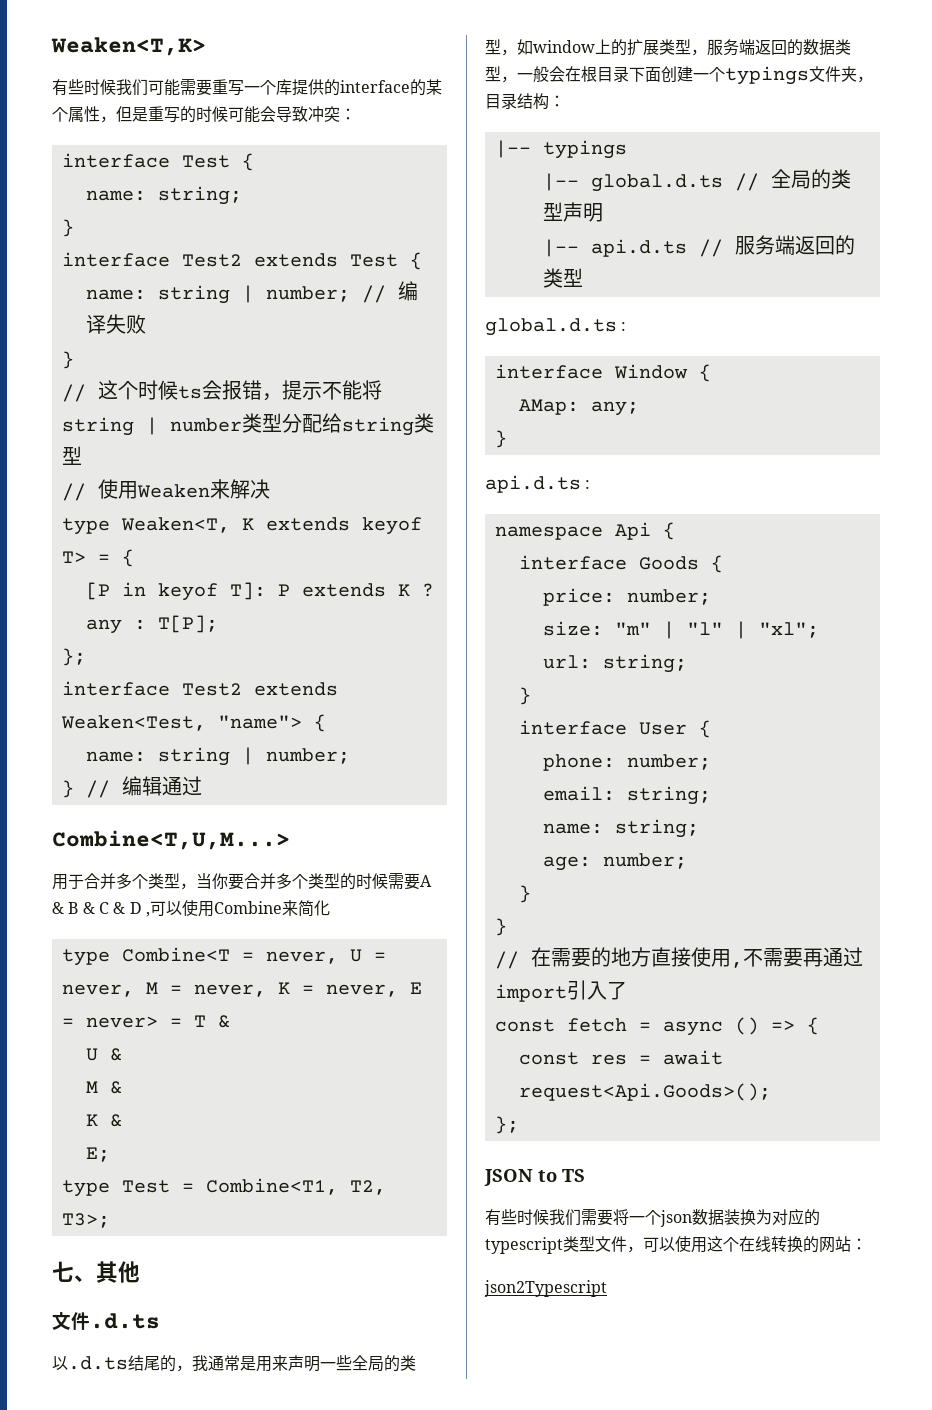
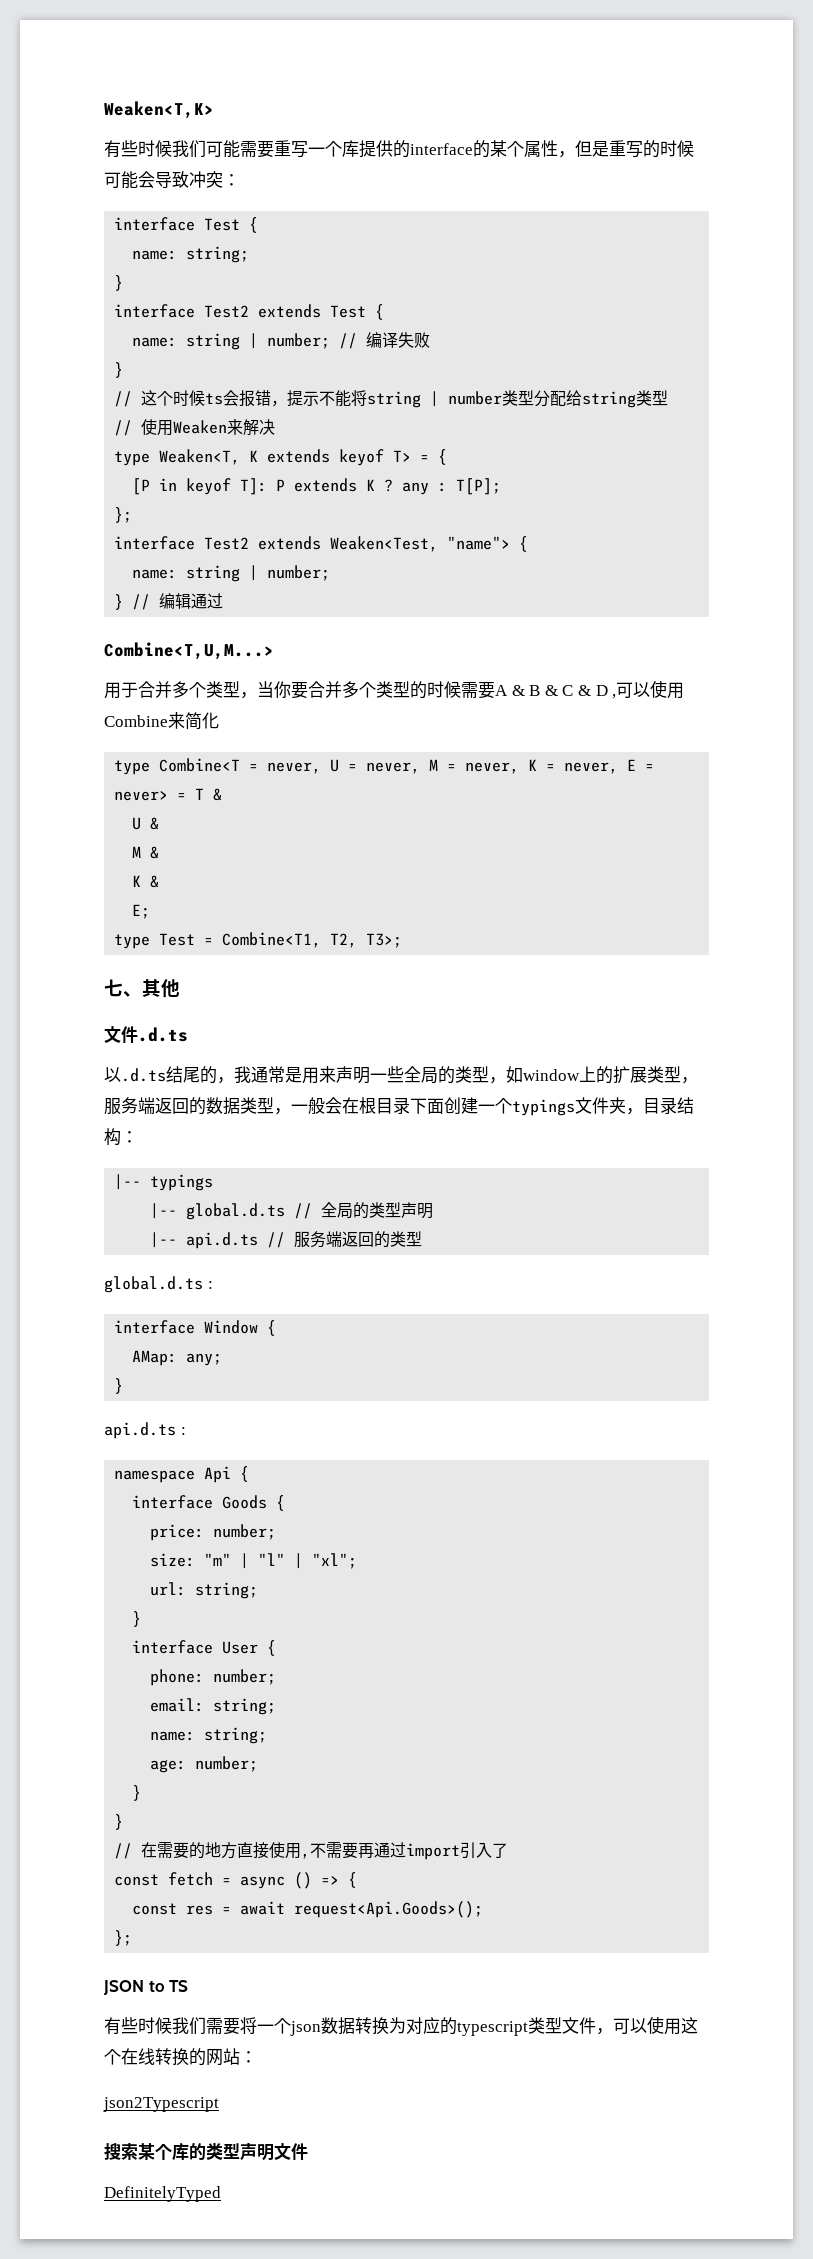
[724,1209,740,1225] 装 -> [355,2017,372,2034] 转
(607, 1288) none -> [104,2143,308,2161] [104,2186,221,2202] // 搜索某个库的类型声明文件 // DefinitelyTyped

